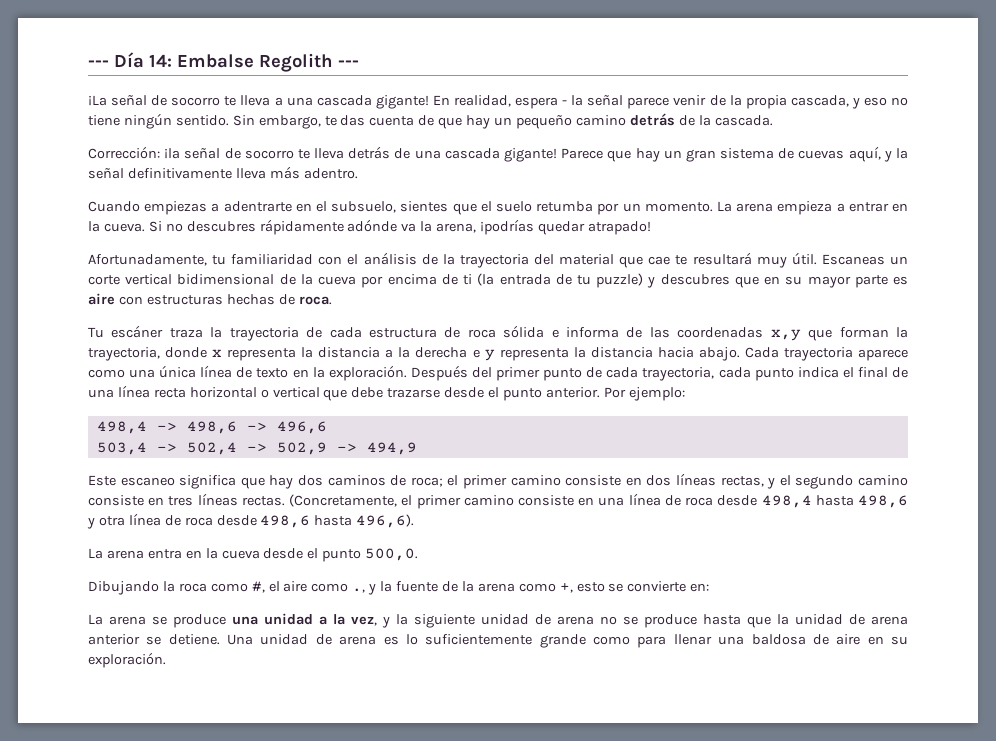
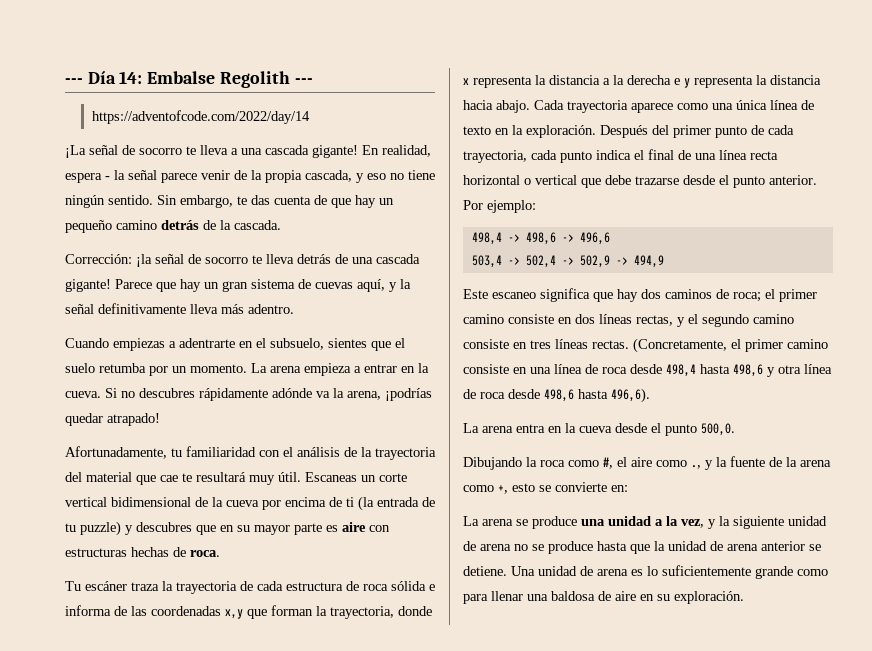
(359, 63) none -> [91,110,310,124] // https://adventofcode.com/2022/day/14

